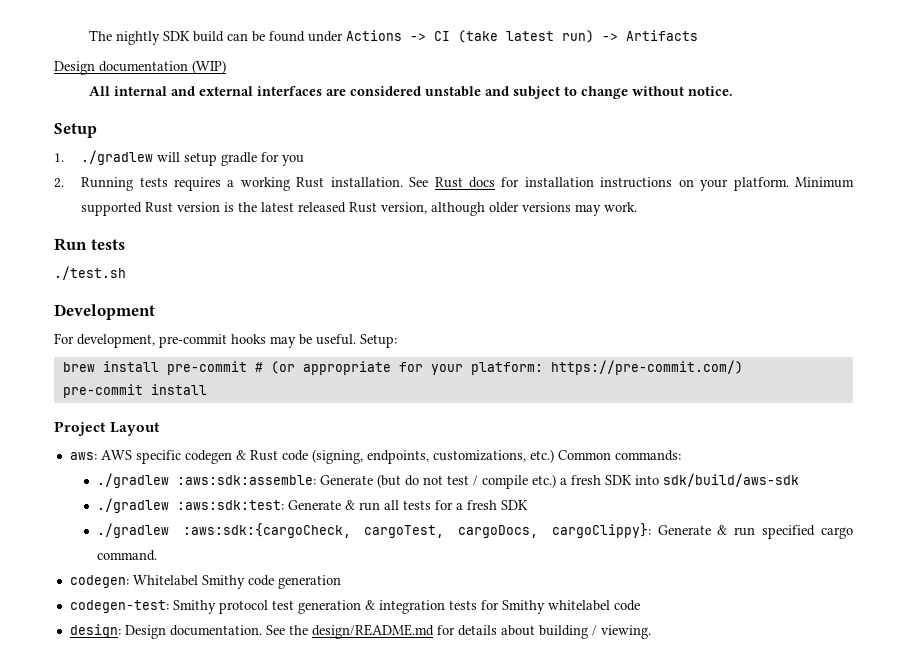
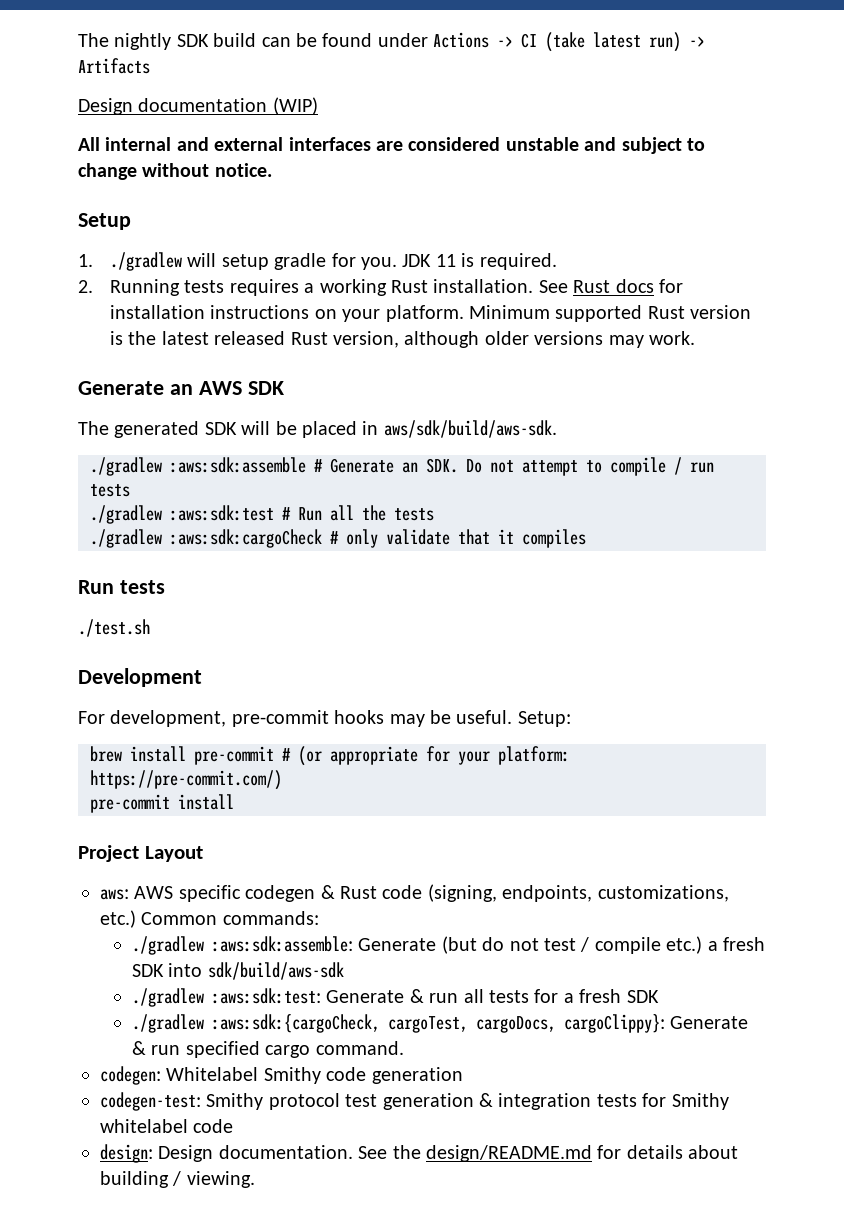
[282,155,305,166] you -> [360,253,557,270] you. JDK 11 is required.
(638, 207) none -> [78,381,284,395] [78,420,557,438] [90,457,714,476] [90,484,130,497] [90,505,434,524] [90,529,586,548] // Generate an AWS SDK // The generated SDK will be placed in aws/sdk/build/aws-sdk. // ./gradlew :aws:sdk:assemble # Generate an SDK. Do not attempt to compile / run tests // ./gradlew :aws:sdk:test # Run all the tests // ./gradlew :aws:sdk:cargoCheck # only validate that it compiles

